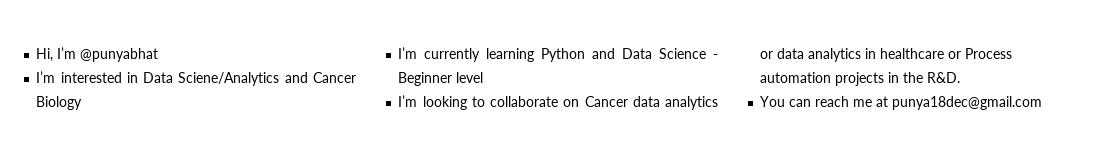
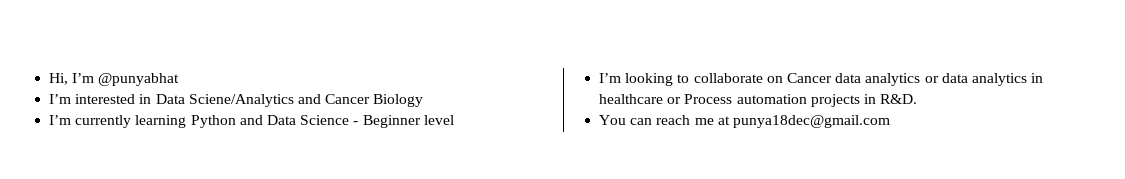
[903,72,924,83] the -> (876, 99) none

